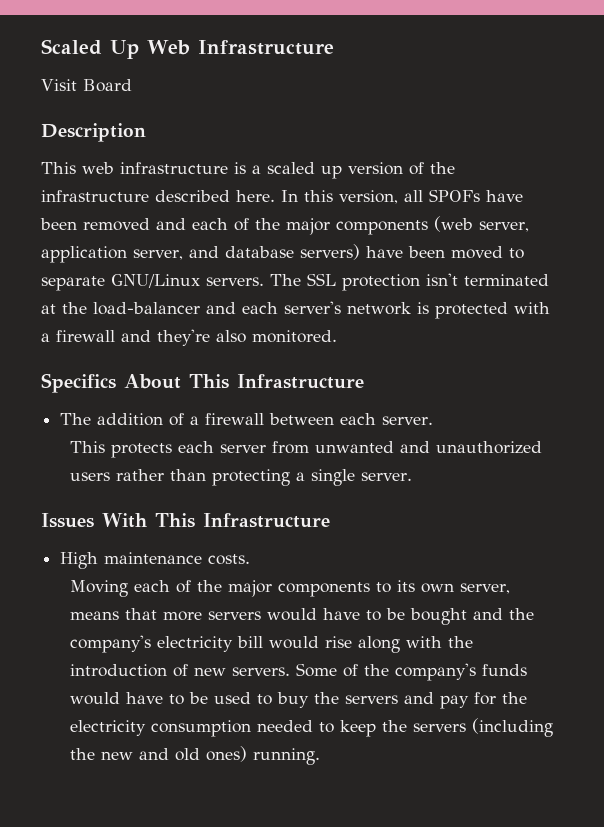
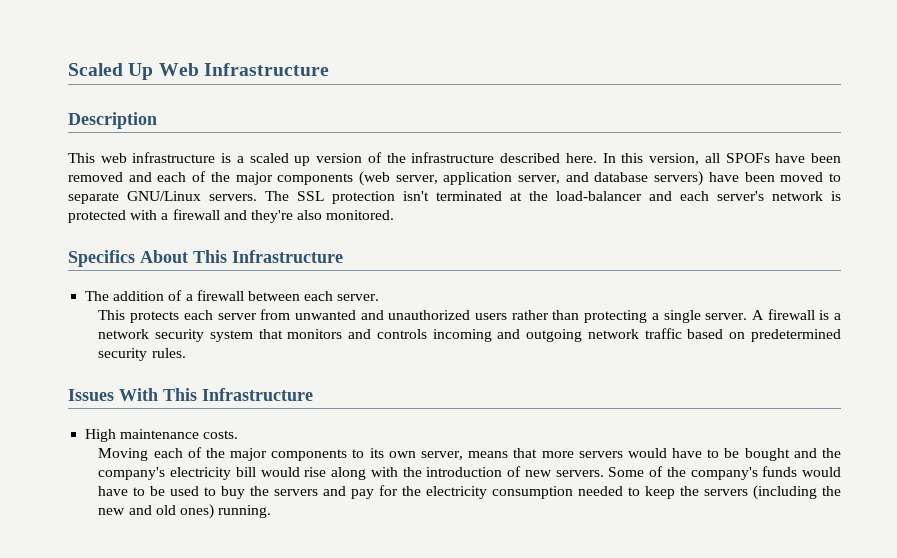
[41,79,132,92] // Visit Board -> (329, 69) none
(413, 476) none -> [751,309,842,320] [98,328,841,342] [98,348,186,361] A firewall is a network security system that monitors and controls incoming and outgoing network traffic based on predetermined security rules.

